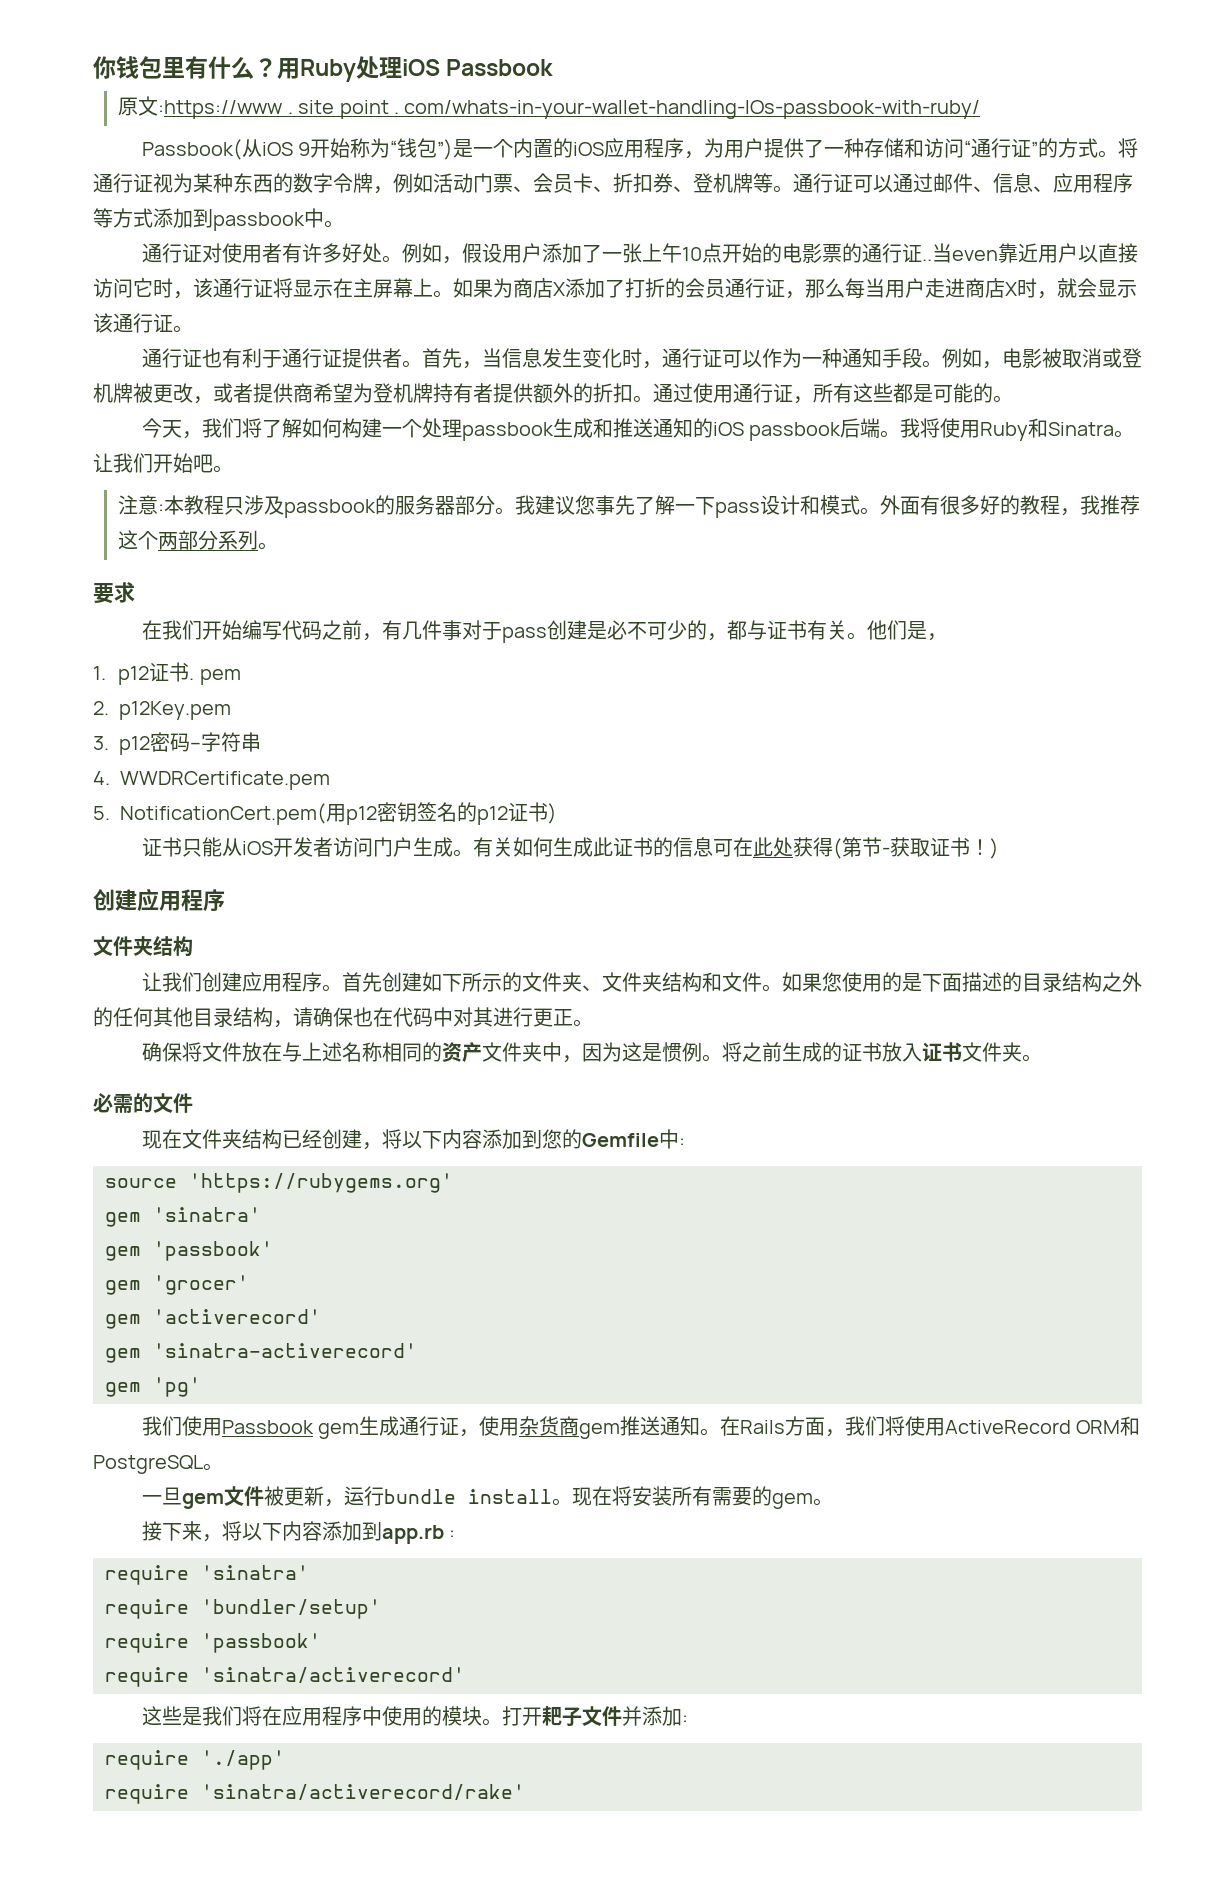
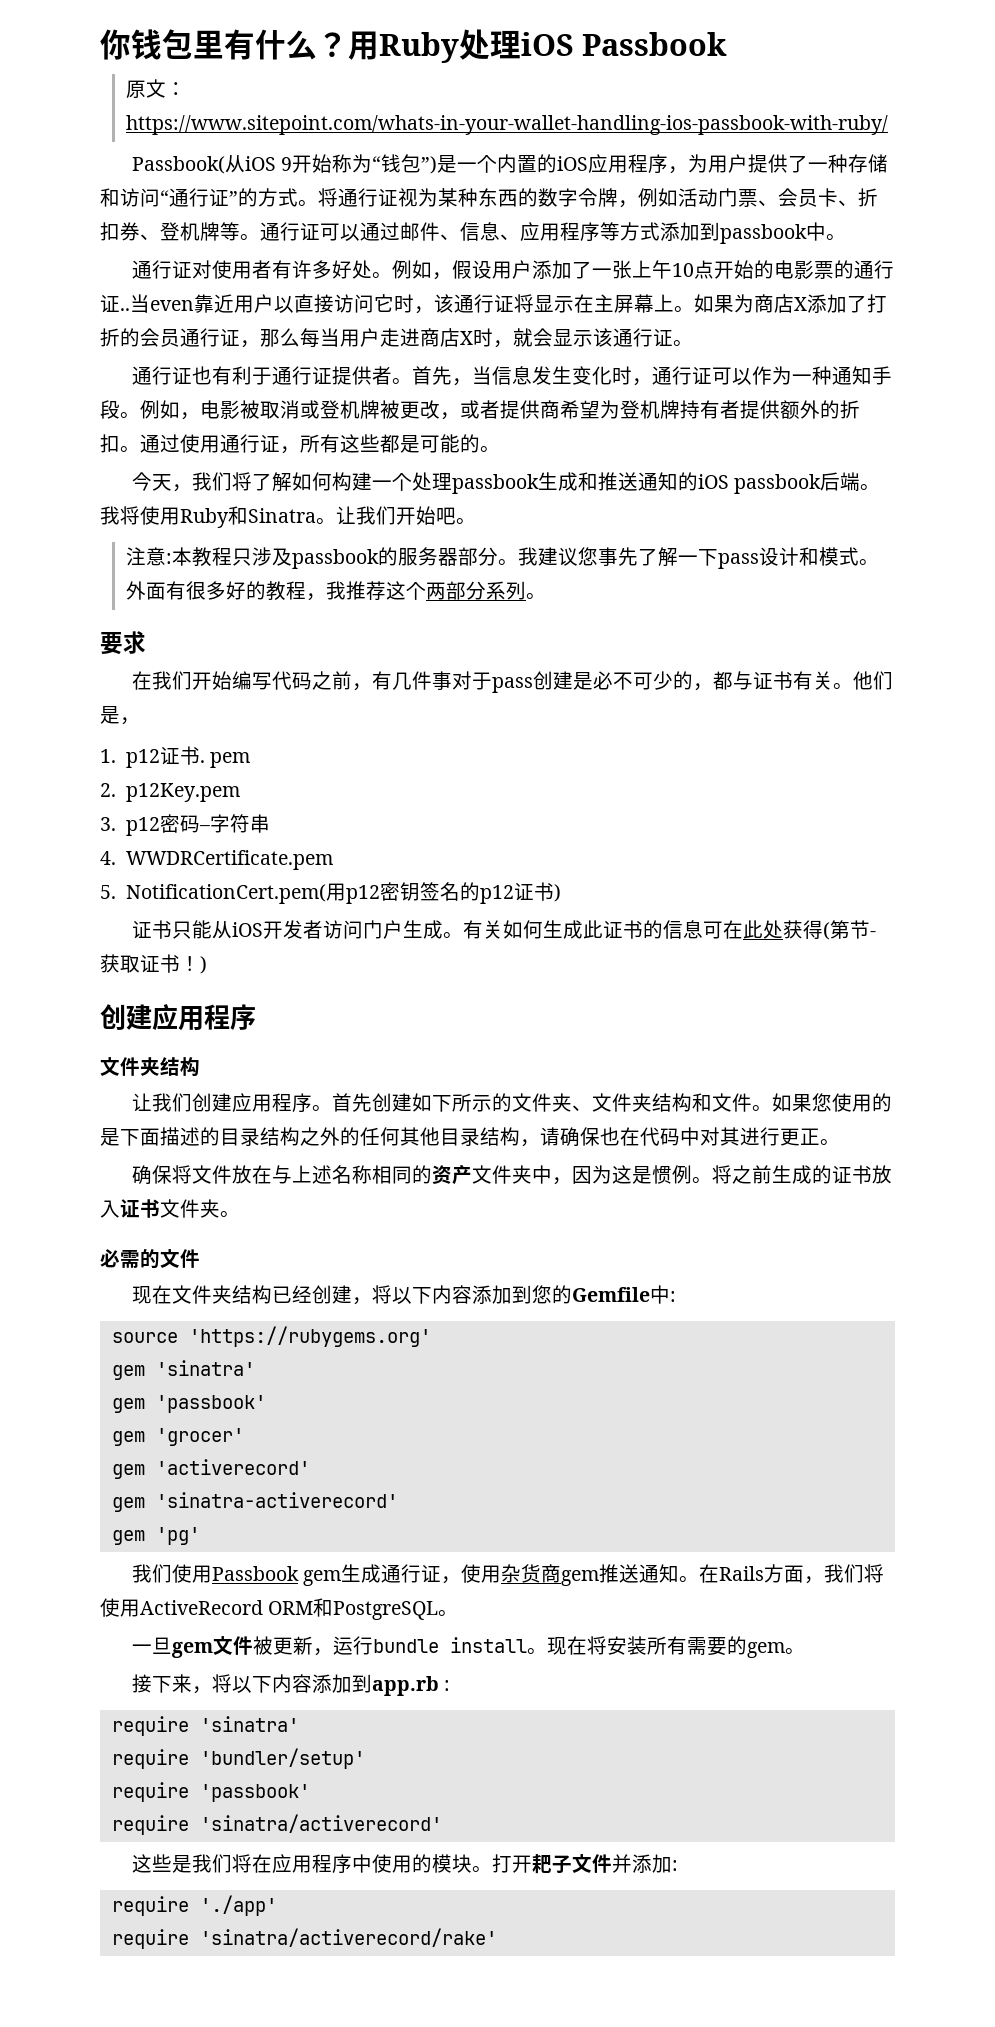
[158,100,981,119] :https://www . site point . com/whats-in-your-wallet-handling-IOs-passbook-with-ruby/ -> [165,82,186,96] [125,115,888,135] ：https://www.sitepoint.com/whats-in-your-wallet-handling-ios-passbook-with-ruby/

